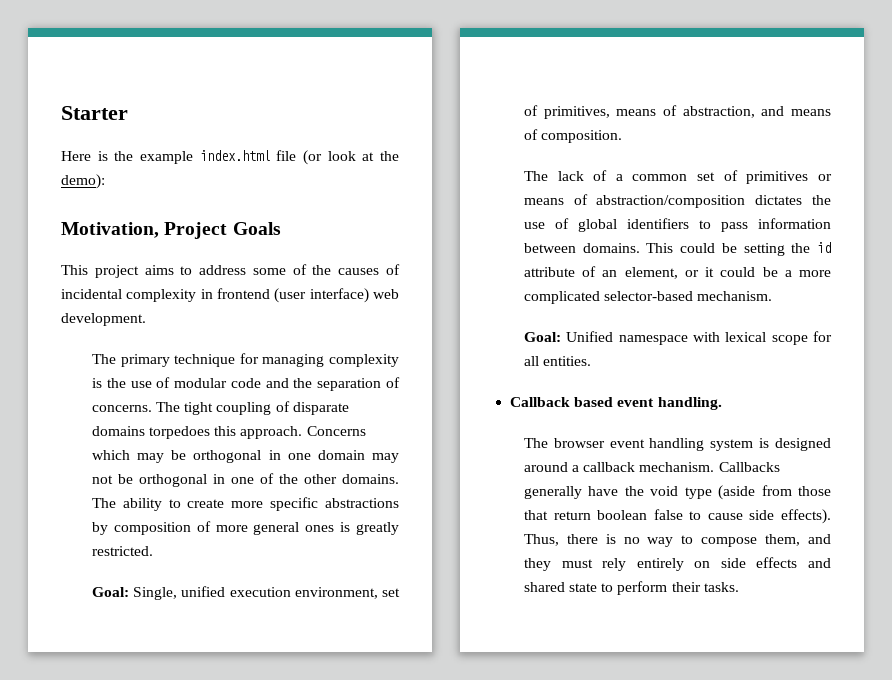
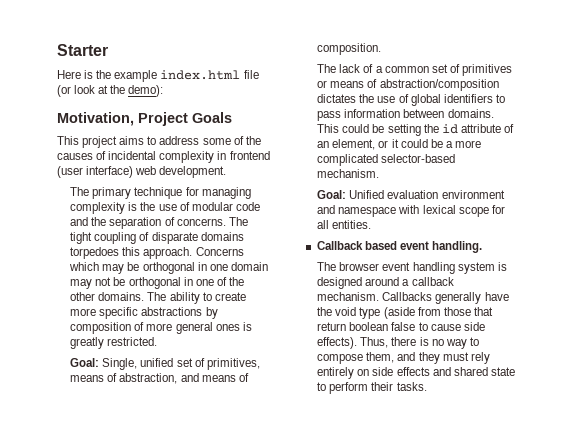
[229,587,378,599] execution environment, -> (174, 362) none
(614, 336) none -> [387,190,505,199] [317,205,336,214] evaluation environment and

